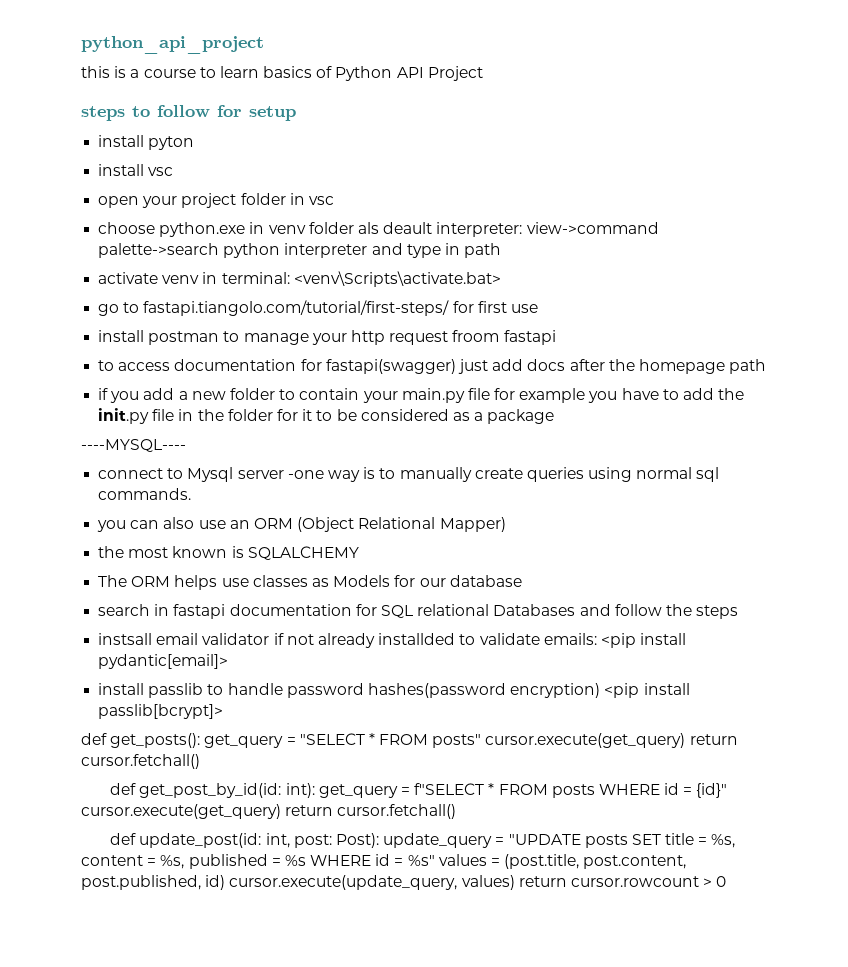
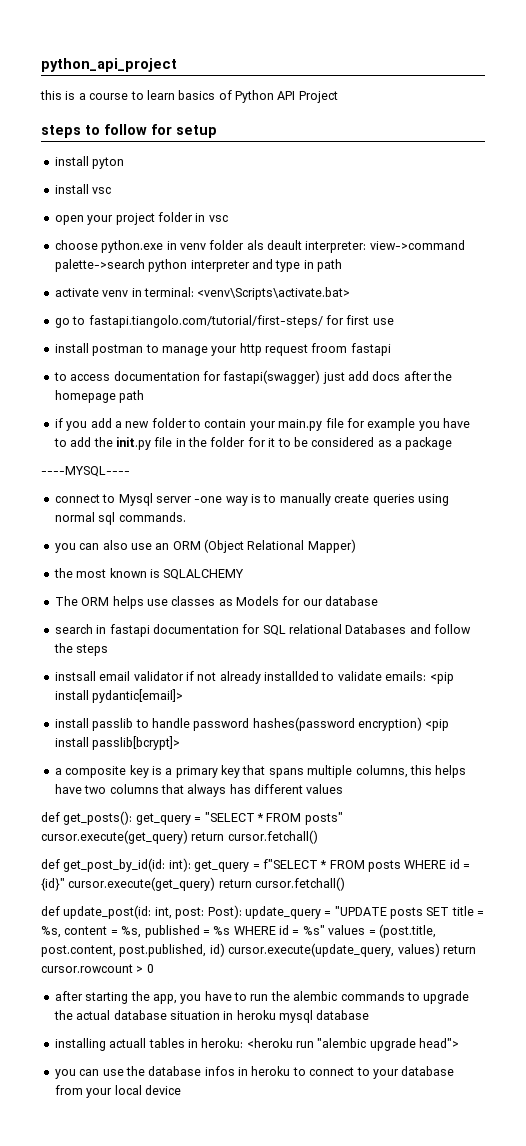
(224, 711) none -> [54,765,467,778] [54,784,344,797] // a composite key is a primary key that spans multiple columns, this helps have two columns that always has different values
(727, 881) none -> [54,991,470,1004] [53,1010,370,1023] [54,1038,460,1051] [54,1066,455,1079] [54,1085,181,1098] // after starting the app, you have to run the alembic commands to upgrade the actual database situation in heroku mysql database // installing actuall tables in heroku: <heroku run "alembic upgrade head"> // you can use the database infos in heroku to connect to your database from your local device

